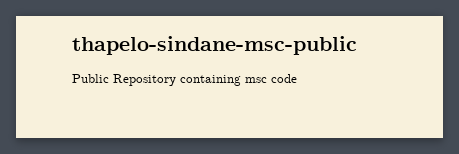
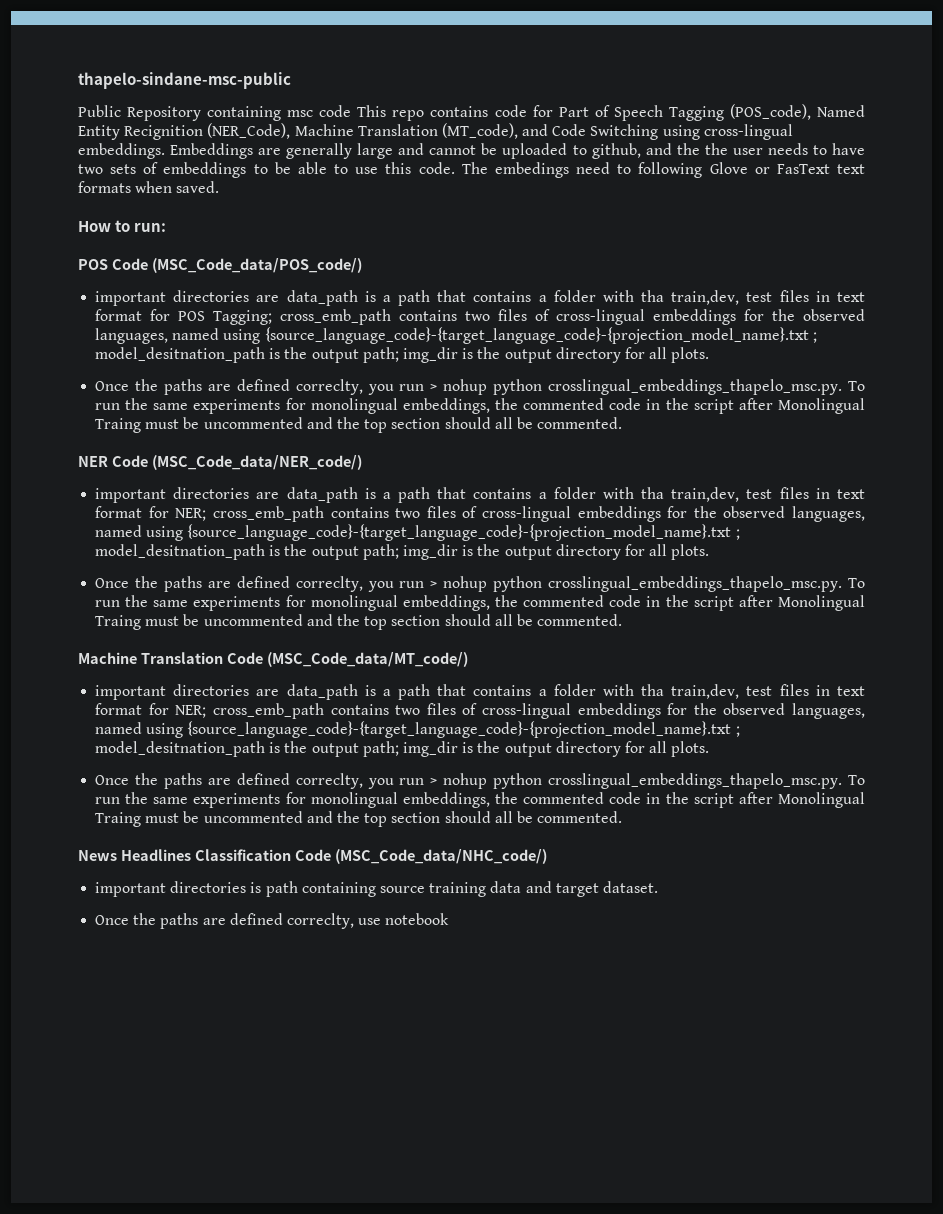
(297, 78) none -> [357,104,865,121] [78,123,793,140] [78,143,865,159] [78,162,865,178] [78,181,220,193] [78,220,167,232] [78,258,362,273] [95,290,865,306] [95,309,866,325] [95,327,817,344] [95,347,710,363] [95,379,866,395] [95,398,866,414] [95,417,623,433] [78,455,362,470] [95,487,865,503] [95,506,865,522] [95,524,740,541] [95,544,710,560] [95,576,866,592] [95,595,866,611] [95,614,623,630] [78,652,468,667] [95,684,865,700] [95,703,865,719] [95,721,740,738] [95,741,710,757] [95,773,866,789] [95,792,866,808] [95,811,623,827] [78,849,547,864] [95,881,658,897] [95,913,450,929] This repo contains code for Part of Speech Tagging (POS_code), Named Entity Recignition (NER_Code), Machine Translation (MT_code), and Code Switching using cross-lingual embeddings. Embeddings are generally large and cannot be uploaded to github, and the the user needs to have two sets of embeddings to be able to use this code. The embedings need to following Glove or FasText text formats when saved. // How to run: // POS Code (MSC_Code_data/POS_code/) // important directories are data_path is a path that contains a folder with tha train,dev, test files in text format for POS Tagging; cross_emb_path contains two files of cross-lingual embeddings for the observed languages, named using {source_language_code}-{target_language_code}-{projection_model_name}.txt ; model_desitnation_path is the output path; img_dir is the output directory for all plots. // Once the paths are defined correclty, you run > nohup python crosslingual_embeddings_thapelo_msc.py. To run the same experiments for monolingual embeddings, the commented code in the script after Monolingual Traing must be uncommented and the top section should all be commented. // NER Code (MSC_Code_data/NER_code/) // important directories are data_path is a path that contains a folder with tha train,dev, test files in text format for NER; cross_emb_path contains two files of cross-lingual embeddings for the observed languages, named using {source_language_code}-{target_language_code}-{projection_model_name}.txt ; model_desitnation_path is the output path; img_dir is the output directory for all plots. // Once the paths are defined correclty, you run > nohup python crosslingual_embeddings_thapelo_msc.py. To run the same experiments for monolingual embeddings, the commented code in the script after Monolingual Traing must be uncommented and the top section should all be commented. // Machine Translation Code (MSC_Code_data/MT_code/) // important directories are data_path is a path that contains a folder with tha train,dev, test files in text format for NER; cross_emb_path contains two files of cross-lingual embeddings for the observed languages, named using {source_language_code}-{target_language_code}-{projection_model_name}.txt ; model_desitnation_path is the output path; img_dir is the output directory for all plots. // Once the paths are defined correclty, you run > nohup python crosslingual_embeddings_thapelo_msc.py. To run the same experiments for monolingual embeddings, the commented code in the script after Monolingual Traing must be uncommented and the top section should all be commented. // News Headlines Classification Code (MSC_Code_data/NHC_code/) // important directories is path containing source training data and target dataset. // Once the paths are defined correclty, use notebook

